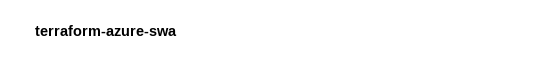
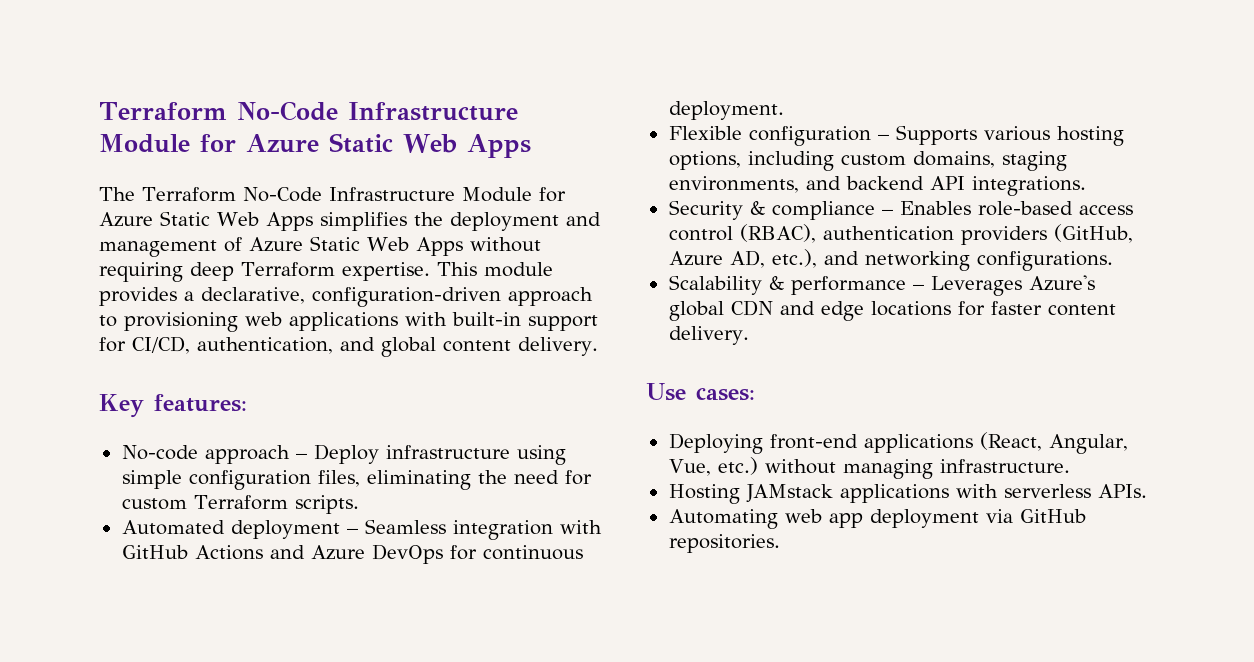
[35,25,177,36] terraform-azure-swa -> [99,101,518,121] [99,133,531,158] [99,187,566,202] [99,211,601,231] [99,236,541,257] [99,262,553,282] [99,287,593,307] [99,312,598,332] [99,336,598,357] [99,394,247,418] [121,444,566,465] [121,470,592,490] [121,495,359,514] [121,519,602,540] [121,544,583,564] [668,101,784,120] [668,125,1124,146] [668,151,1067,171] [668,176,1086,196] [668,200,1133,220] [668,224,1133,245] [668,249,1113,271] [668,275,1095,296] [668,300,1116,321] [668,326,749,345] [646,383,755,401] [668,432,1128,454] [668,457,1070,479] [668,484,1147,504] [668,509,1086,529] [668,534,780,553] Terraform No-Code Infrastructure Module for Azure Static Web Apps // The Terraform No-Code Infrastructure Module for Azure Static Web Apps simplifies the deployment and management of Azure Static Web Apps without requiring deep Terraform expertise. This module provides a declarative, configuration-driven approach to provisioning web applications with built-in support for CI/CD, authentication, and global content delivery. // Key features: // No-code approach – Deploy infrastructure using simple configuration files, eliminating the need for custom Terraform scripts. // Automated deployment – Seamless integration with GitHub Actions and Azure DevOps for continuous deployment. // Flexible configuration – Supports various hosting options, including custom domains, staging environments, and backend API integrations. // Security & compliance – Enables role-based access control (RBAC), authentication providers (GitHub, Azure AD, etc.), and networking configurations. // Scalability & performance – Leverages Azure's global CDN and edge locations for faster content delivery. // Use cases: // Deploying front-end applications (React, Angular, Vue, etc.) without managing infrastructure. // Hosting JAMstack applications with serverless APIs. // Automating web app deployment via GitHub repositories.

